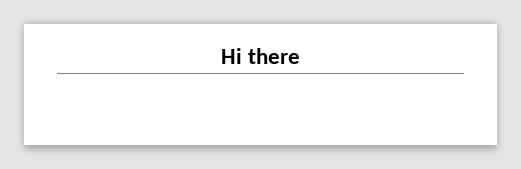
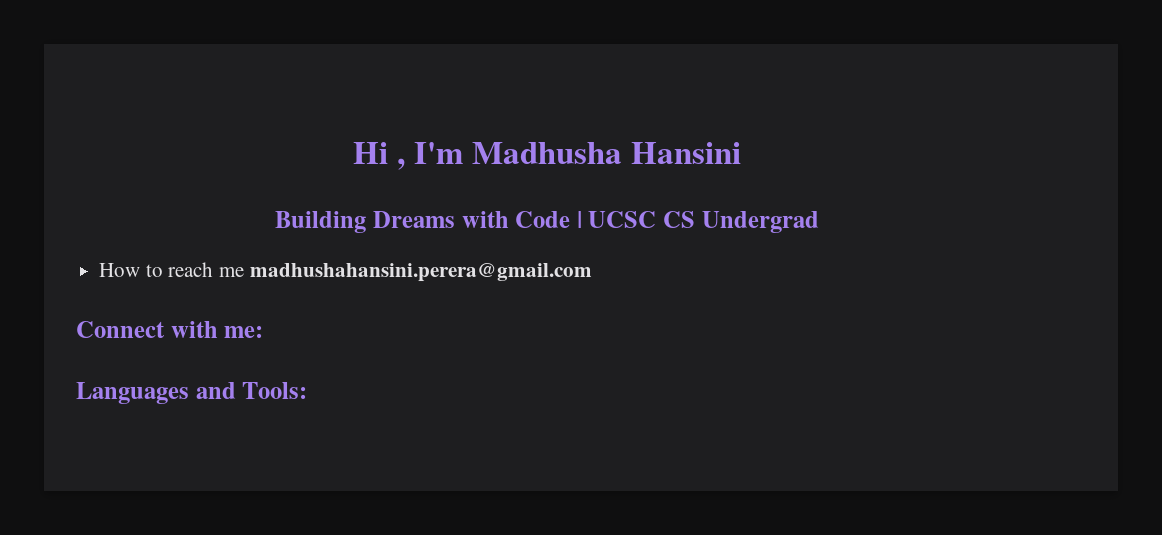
[248,48,301,64] there -> [397,142,741,170] [275,211,819,233] [99,262,592,282] [76,321,264,338] [76,382,308,404] , I'm Madhusha Hansini // Building Dreams with Code | UCSC CS Undergrad // How to reach me madhushahansini.perera@gmail.com // Connect with me: // Languages and Tools:

